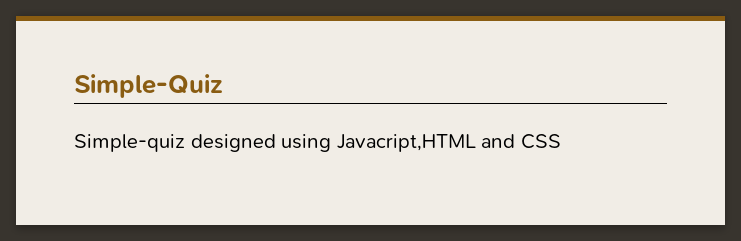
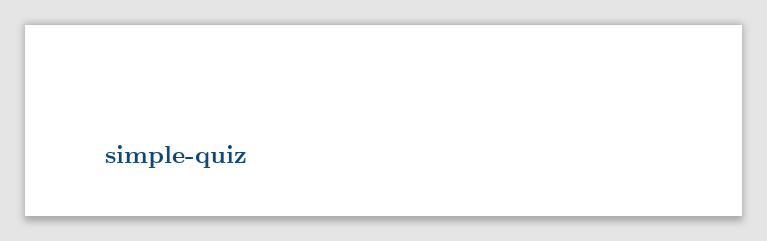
[74,74,223,98] [74,134,561,152] Simple-Quiz // Simple-quiz designed using Javacript,HTML and CSS -> [105,145,247,168] simple-quiz

